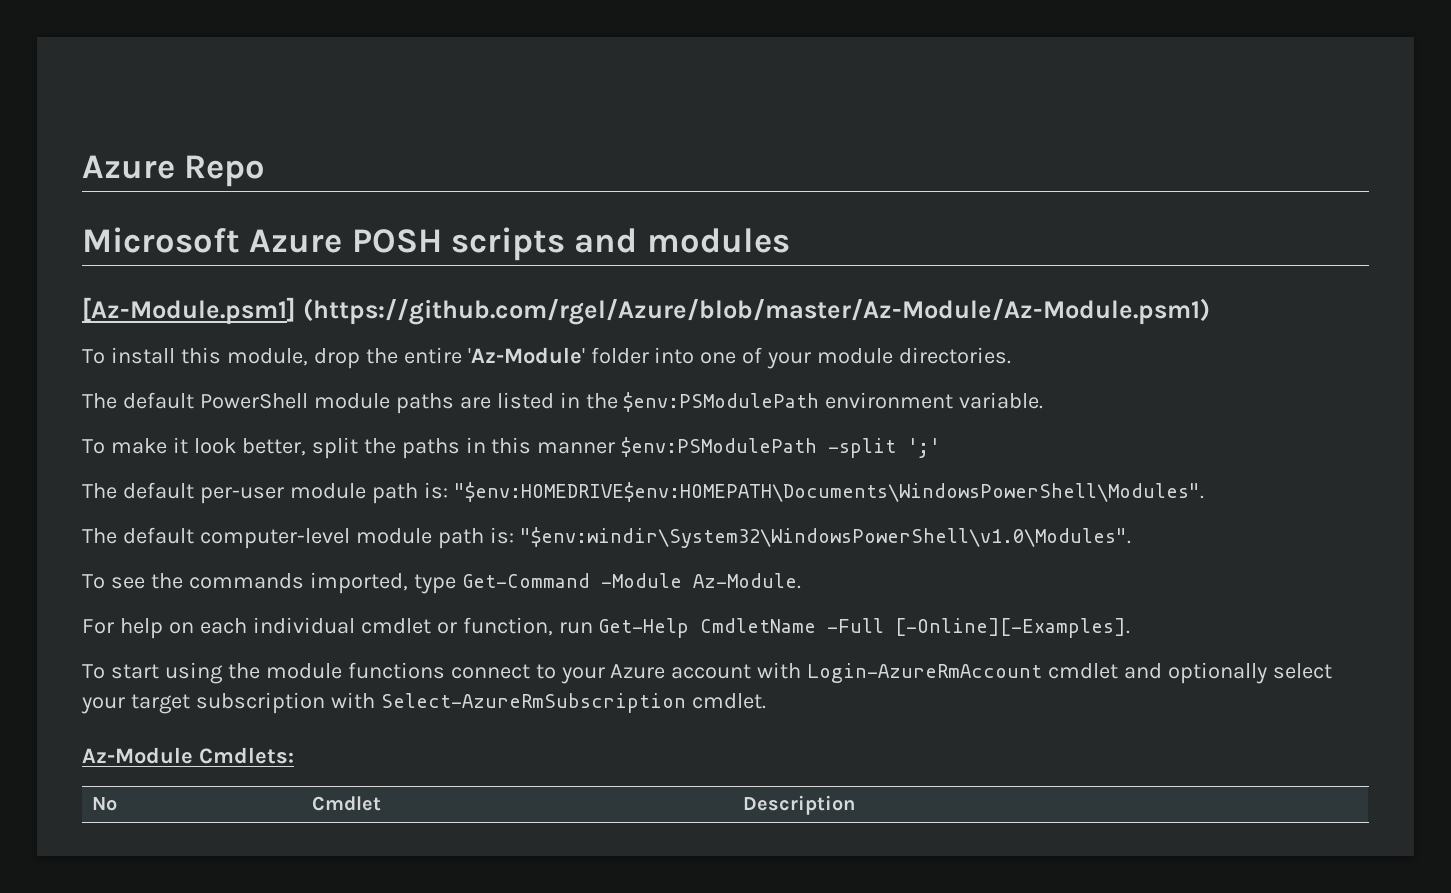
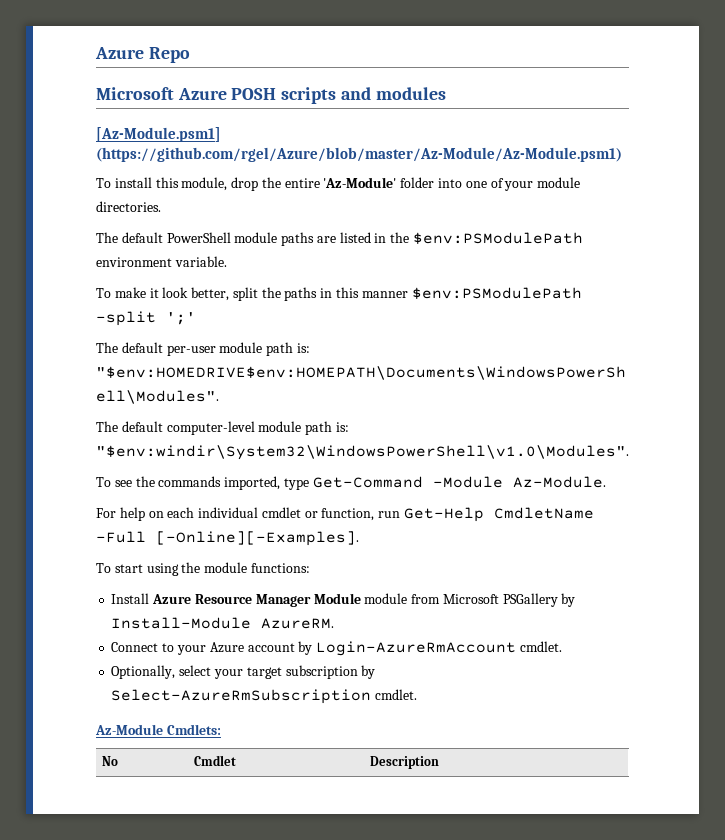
[347,662,1268,684] functions connect to your Azure account with Login-AzureRmAccount cmdlet and optionally -> [250,563,310,573] [111,593,576,607] [111,617,335,629] [111,641,562,656] [111,665,176,679] functions: // Install Azure Resource Manager Module module from Microsoft PSGallery by Install-Module AzureRM. // Connect to your Azure account by Login-AzureRmAccount cmdlet. // Optionally,
[330,692,375,709] with -> [361,665,376,679] by

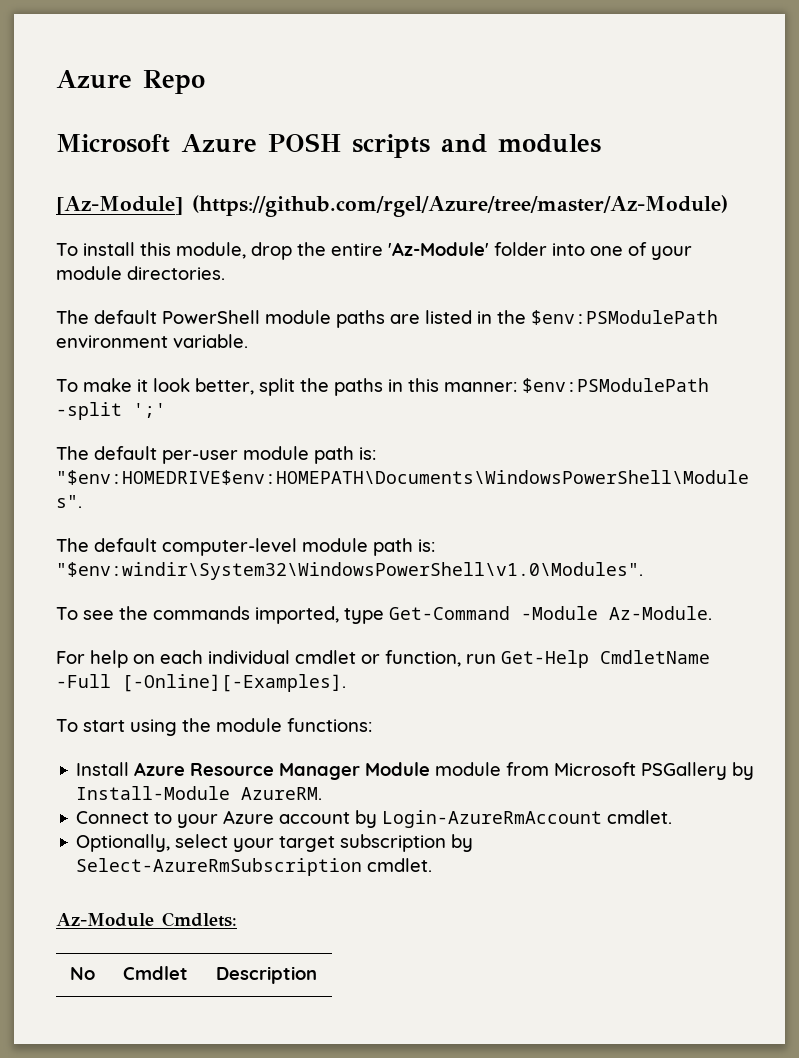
[96,127,221,142] [96,147,622,162] [Az-Module.psm1] (https://github.com/rgel/Azure/blob/master/Az-Module/Az-Module.psm1) -> [56,195,728,217] [Az-Module] (https://github.com/rgel/Azure/tree/master/Az-Module)
[361,291,408,298] manner -> [444,382,517,392] manner:

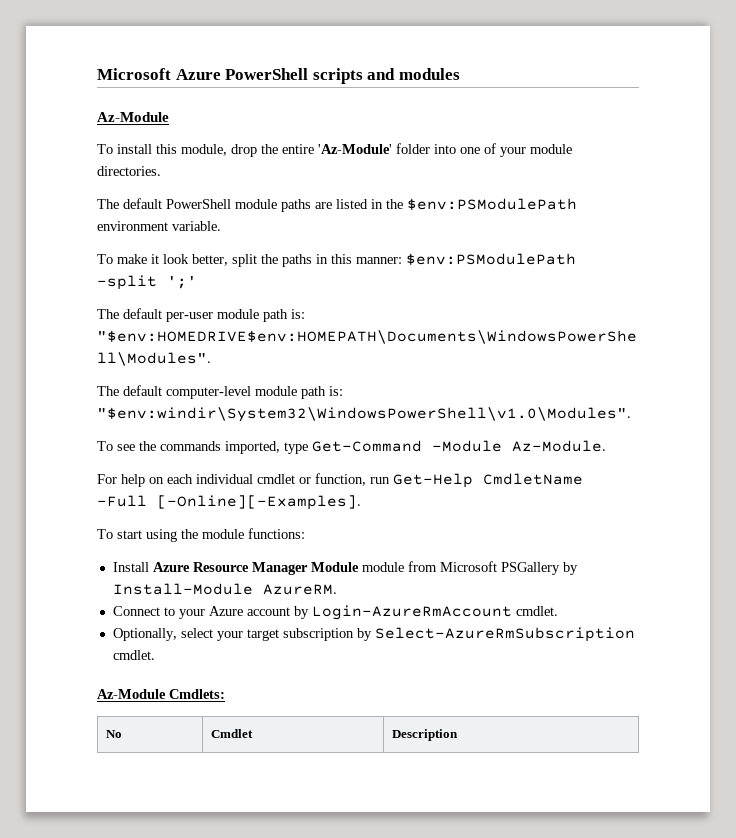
[56,70,205,94] Azure Repo // -> (97, 74) none
[268,133,341,152] POSH -> [225,68,309,80] PowerShell
[56,195,728,217] [Az-Module] (https://github.com/rgel/Azure/tree/master/Az-Module) -> [97,112,169,122] Az-Module

